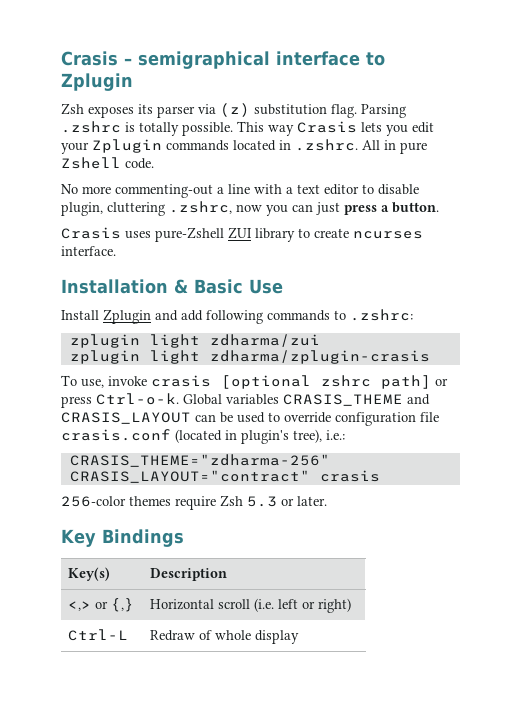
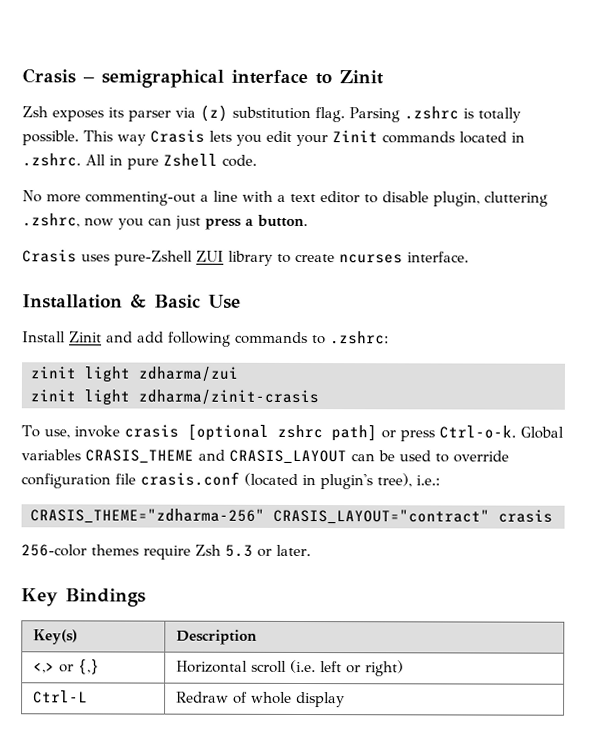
[61,73,133,91] Zplugin -> [339,70,384,85] Zinit
[92,139,162,153] Zplugin -> [332,130,378,143] Zinit
[103,309,151,324] Zplugin -> [69,331,102,343] Zinit
[69,334,140,348] zplugin -> [30,366,77,379] zinit
[69,350,430,364] zplugin light zdharma/zplugin-crasis -> [30,389,319,406] zinit light zdharma/zinit-crasis

